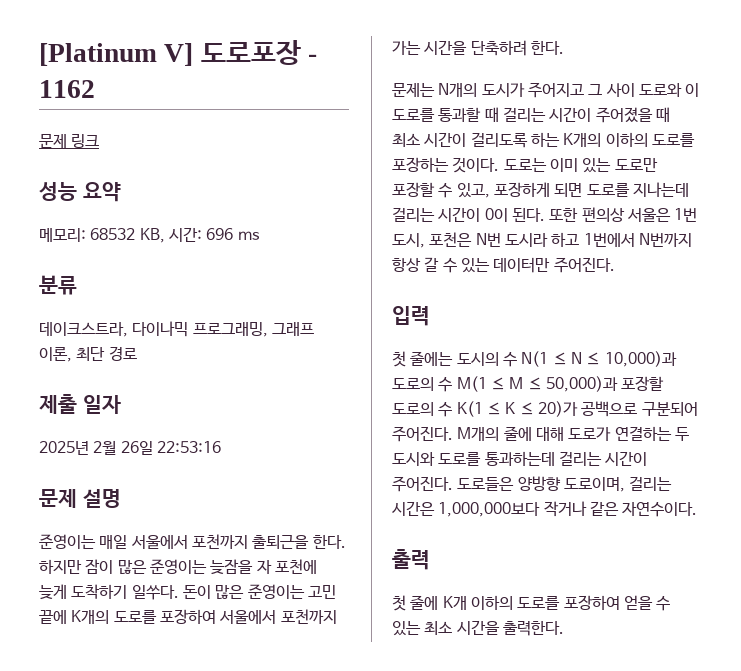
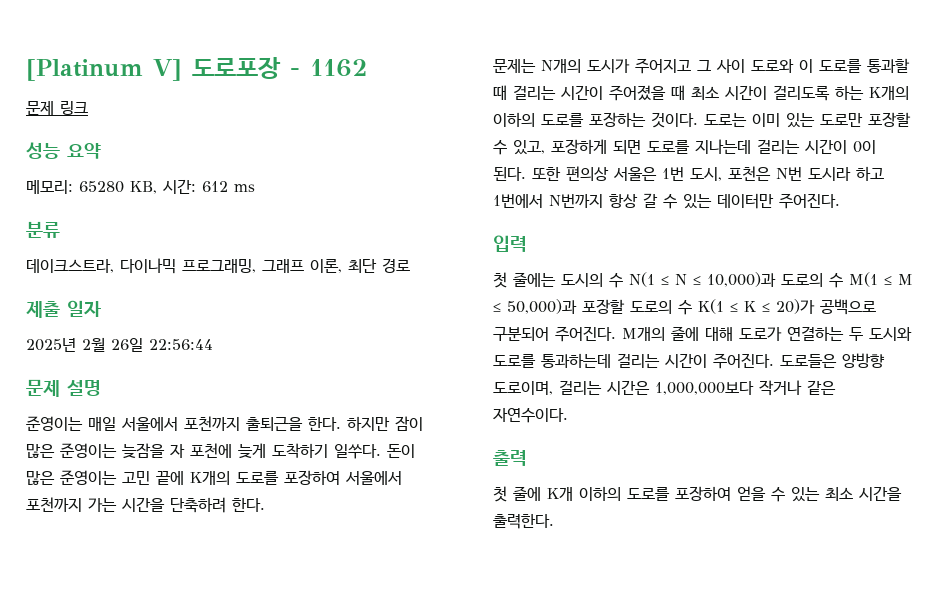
[90,228,136,240] 68532 -> [79,181,124,193] 65280
[206,228,234,240] 696 -> [202,181,228,192] 612
[156,441,221,453] 22:53:16 -> [149,339,213,350] 22:56:44

